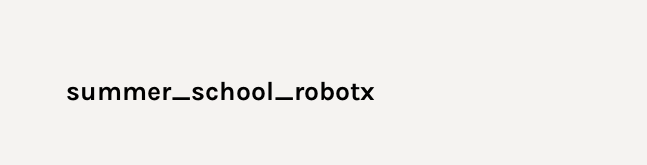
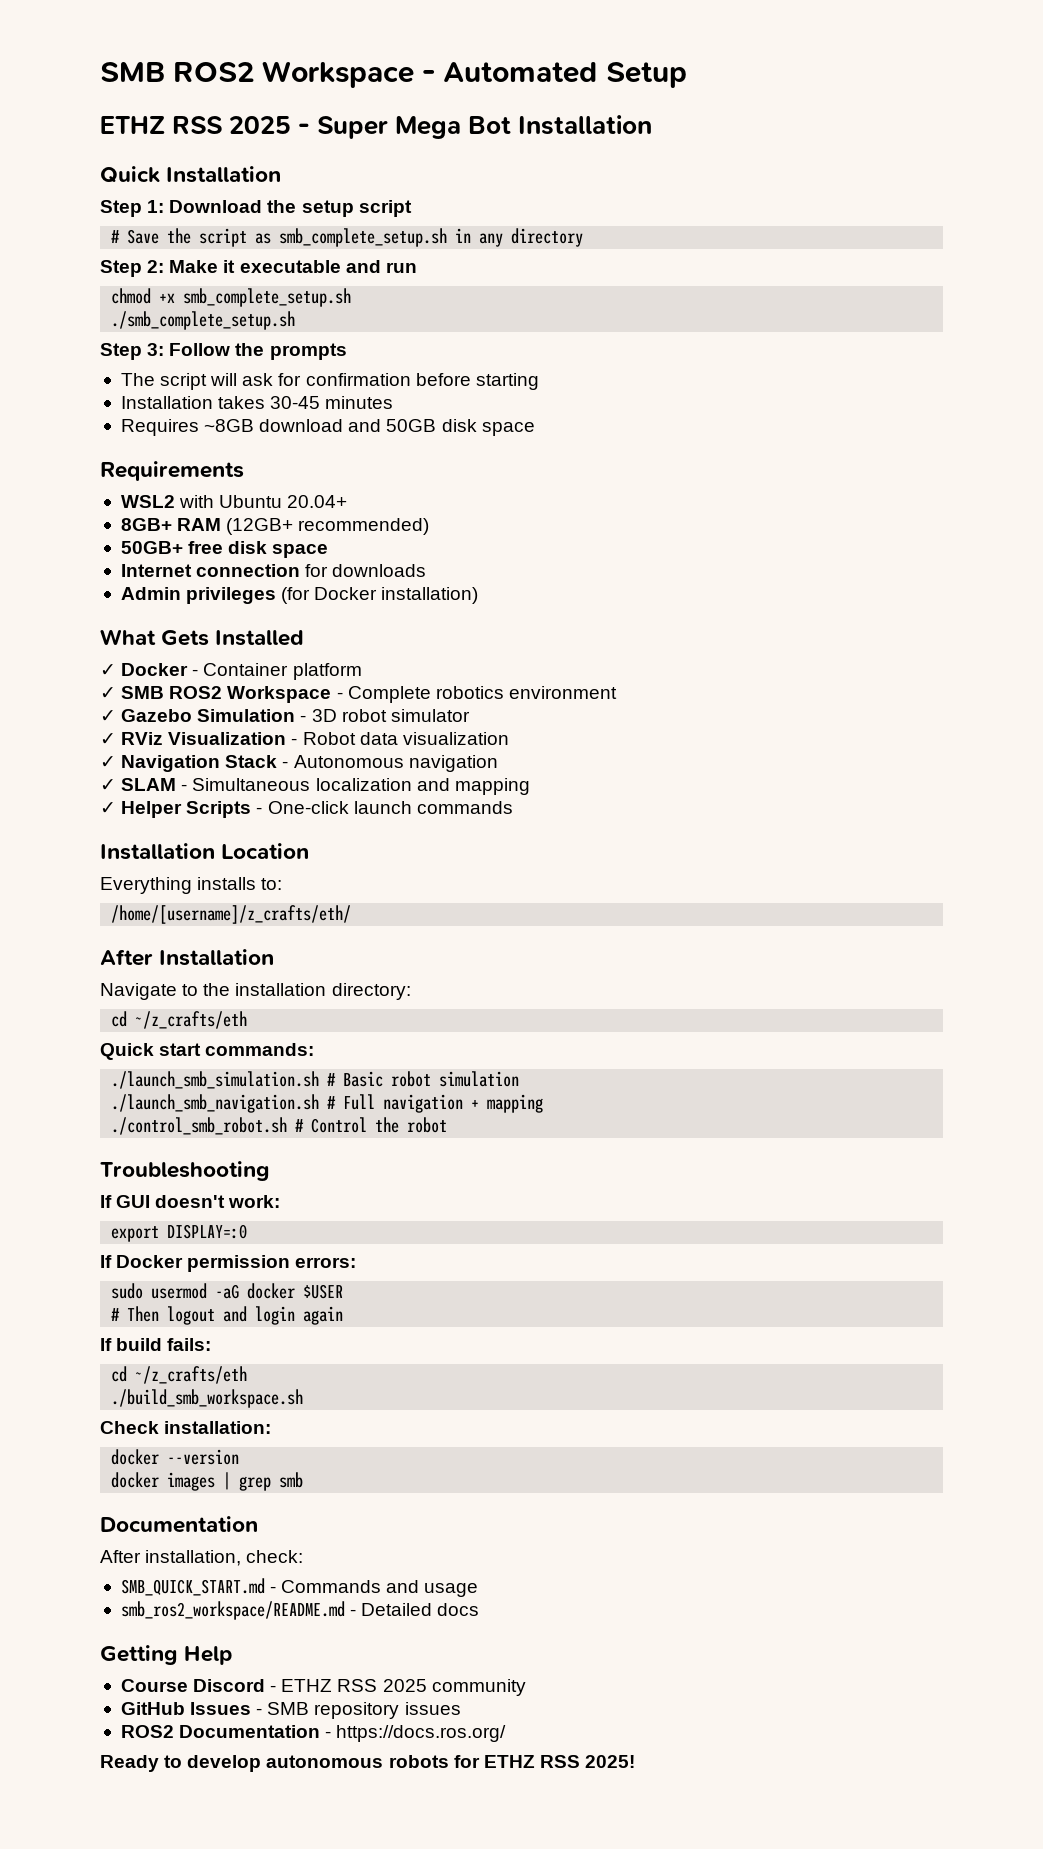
[66,81,375,101] summer_school_robotx -> [100,61,687,88] [100,115,653,139] [100,166,282,183] [100,200,412,217] [111,228,584,247] [100,260,417,277] [111,288,352,307] [111,311,296,330] [100,343,347,360] [120,373,539,390] [120,396,394,409] [120,419,535,436] [100,461,244,481] [120,495,348,508] [120,518,430,535] [120,541,329,558] [120,564,427,577] [120,587,479,604] [100,629,305,646] [100,663,362,680] [100,686,617,703] [100,709,470,722] [100,732,509,745] [100,755,498,772] [100,778,530,795] [100,801,513,818] [100,843,310,860] [100,877,283,894] [111,905,352,924] [100,949,275,966] [100,983,411,1000] [111,1011,248,1029] [100,1043,315,1060] [111,1071,520,1089] [111,1094,544,1113] [111,1117,448,1135] [100,1161,270,1181] [100,1195,281,1208] [111,1224,248,1242] [100,1255,357,1272] [111,1283,344,1299] [111,1306,344,1325] [100,1338,212,1351] [111,1366,248,1384] [111,1389,304,1408] [100,1421,272,1434] [111,1449,240,1465] [111,1472,304,1491] [100,1516,258,1533] [100,1550,304,1566] [120,1578,479,1597] [120,1601,480,1620] [100,1645,234,1665] [120,1679,526,1696] [120,1702,461,1719] [120,1725,507,1742] [100,1755,636,1772] SMB ROS2 Workspace - Automated Setup // ETHZ RSS 2025 - Super Mega Bot Installation // Quick Installation // Step 1: Download the setup script // # Save the script as smb_complete_setup.sh in any directory // Step 2: Make it executable and run // chmod +x smb_complete_setup.sh // ./smb_complete_setup.sh // Step 3: Follow the prompts // The script will ask for confirmation before starting // Installation takes 30-45 minutes // Requires ~8GB download and 50GB disk space // Requirements // WSL2 with Ubuntu 20.04+ // 8GB+ RAM (12GB+ recommended) // 50GB+ free disk space // Internet connection for downloads // Admin privileges (for Docker installation) // What Gets Installed // ✓ Docker - Container platform // ✓ SMB ROS2 Workspace - Complete robotics environment // ✓ Gazebo Simulation - 3D robot simulator // ✓ RViz Visualization - Robot data visualization // ✓ Navigation Stack - Autonomous navigation // ✓ SLAM - Simultaneous localization and mapping // ✓ Helper Scripts - One-click launch commands // Installation Location // Everything installs to: // /home/[username]/z_crafts/eth/ // After Installation // Navigate to the installation directory: // cd ~/z_crafts/eth // Quick start commands: // ./launch_smb_simulation.sh # Basic robot simulation // ./launch_smb_navigation.sh # Full navigation + mapping // ./control_smb_robot.sh # Control the robot // Troubleshooting // If GUI doesn't work: // export DISPLAY=:0 // If Docker permission errors: // sudo usermod -aG docker $USER // # Then logout and login again // If build fails: // cd ~/z_crafts/eth // ./build_smb_workspace.sh // Check installation: // docker --version // docker images | grep smb // Documentation // After installation, check: // SMB_QUICK_START.md - Commands and usage // smb_ros2_workspace/README.md - Detailed docs // Getting Help // Course Discord - ETHZ RSS 2025 community // GitHub Issues - SMB repository issues // ROS2 Documentation - https://docs.ros.org/ // Ready to develop autonomous robots for ETHZ RSS 2025!

